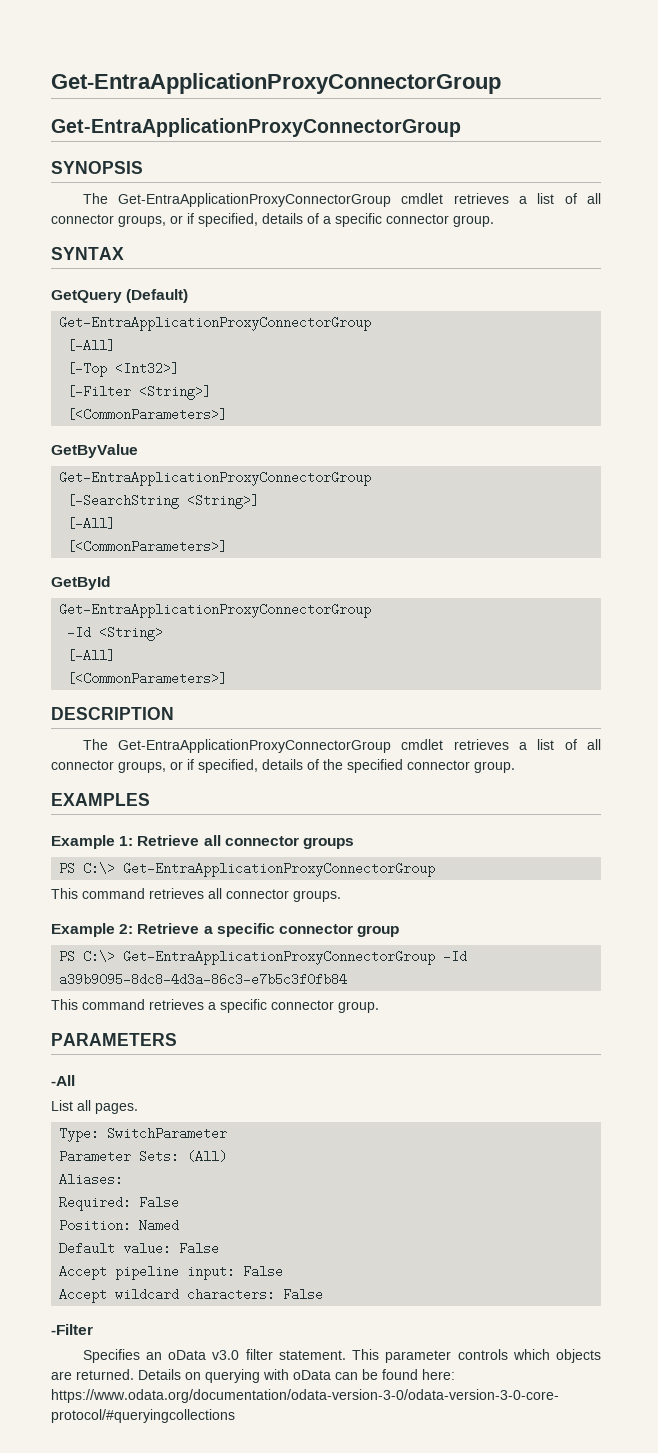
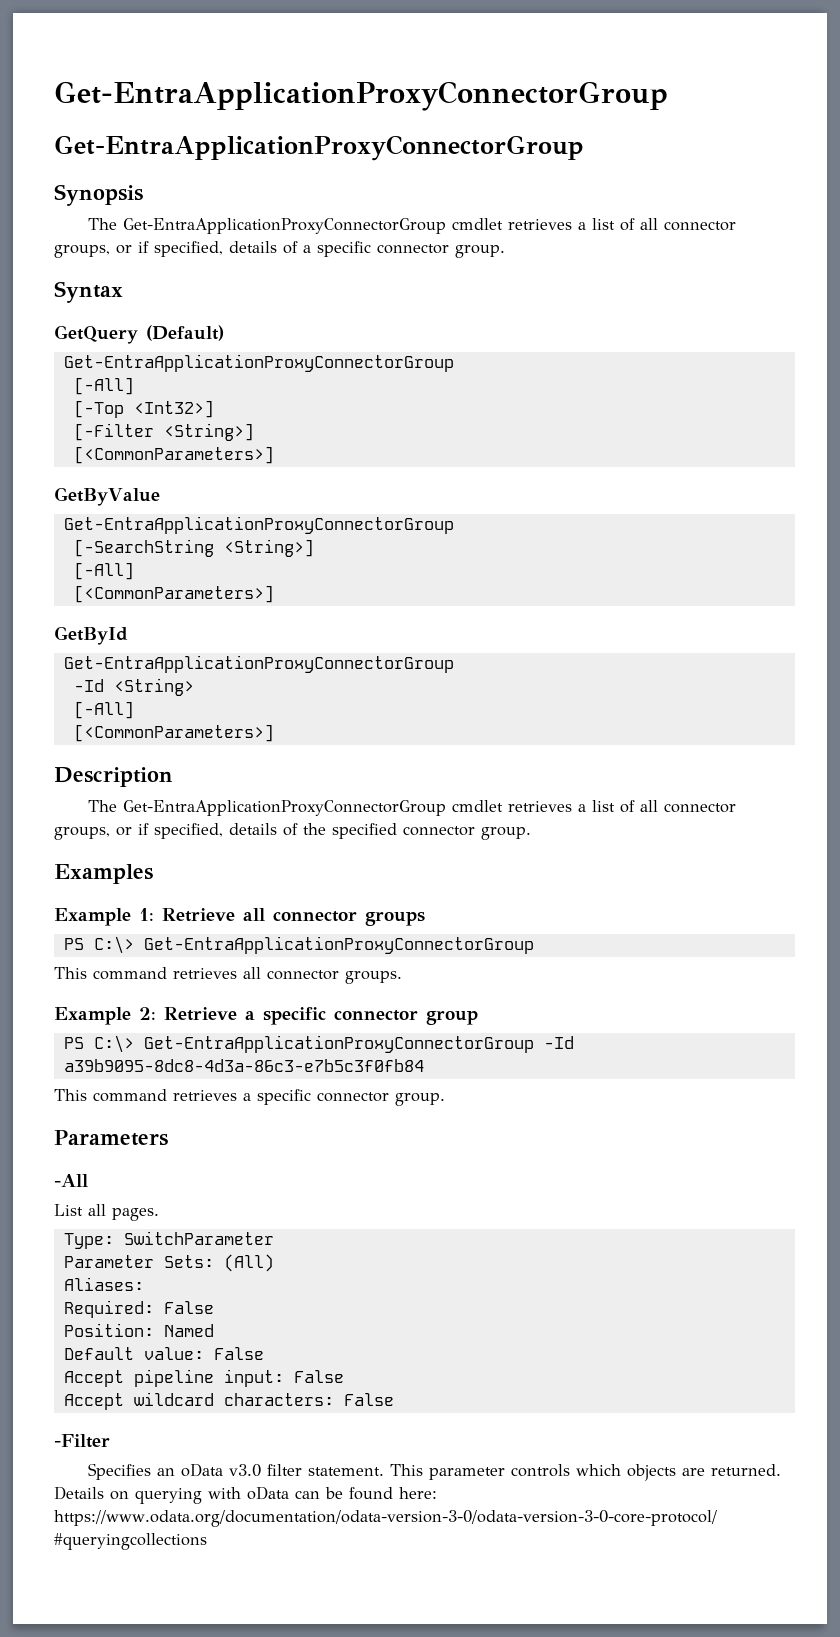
[51,161,143,174] SYNOPSIS -> [54,184,143,206] Synopsis
[51,247,124,260] SYNTAX -> [54,281,123,303] Syntax
[51,707,174,720] DESCRIPTION -> [54,767,173,787] Description
[51,793,150,806] EXAMPLES -> [54,864,153,884] Examples
[51,1033,177,1046] PARAMETERS -> [54,1130,168,1146] Parameters

